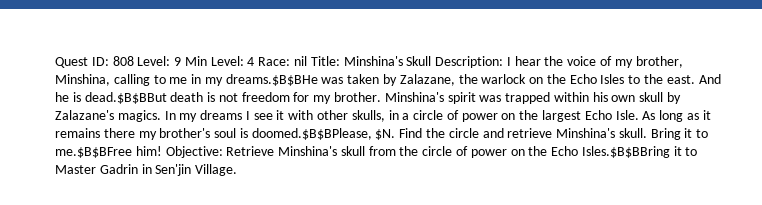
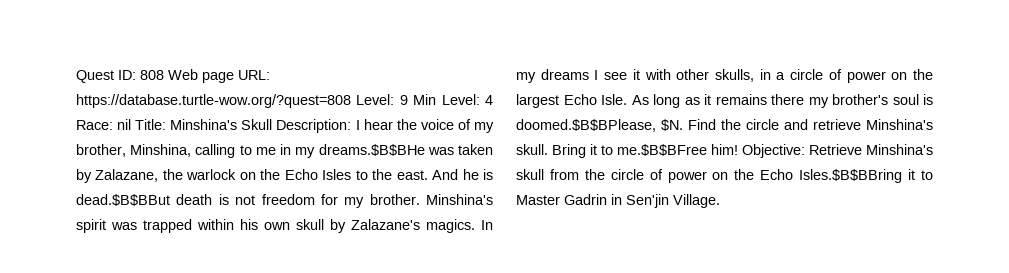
(134, 61) none -> [168,69,270,83] [76,94,351,108] Web page URL: https://database.turtle-wow.org/?quest=808

